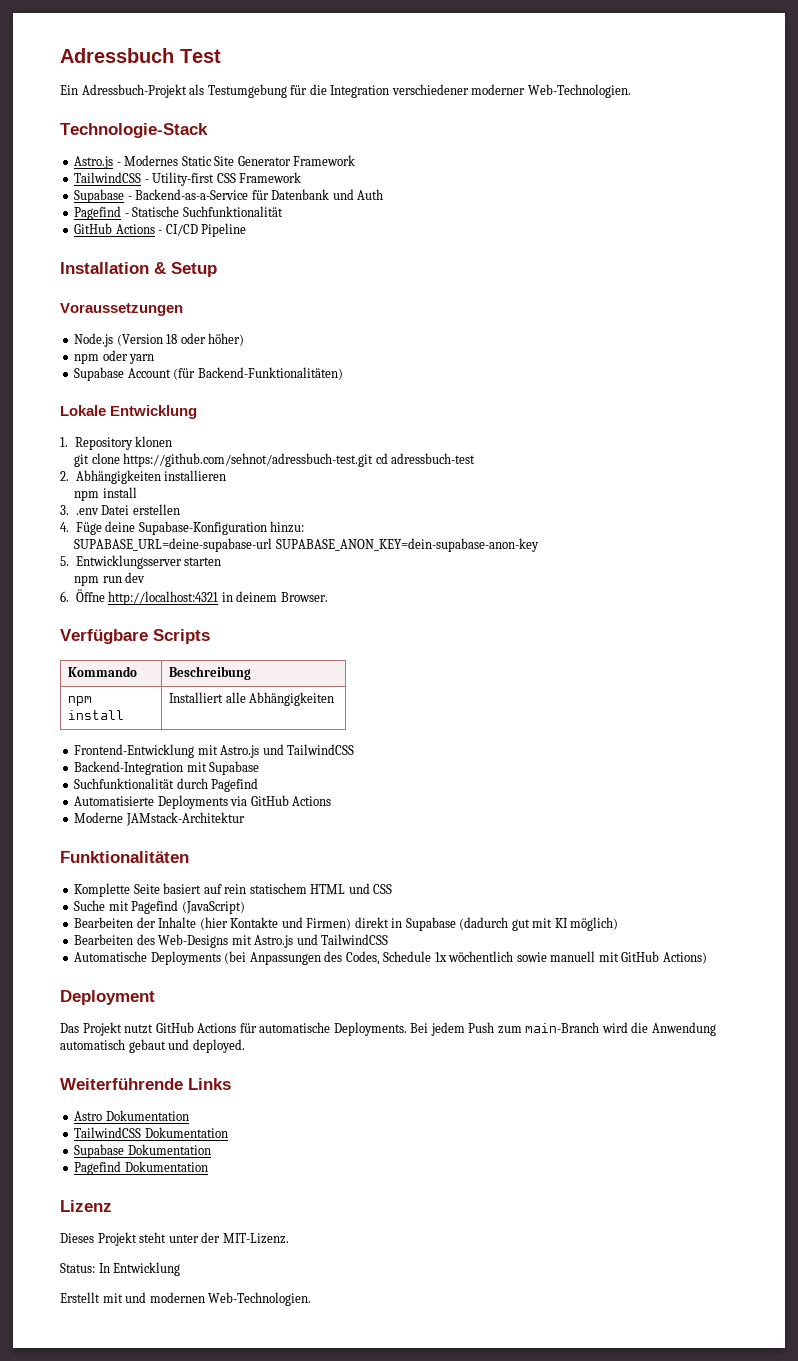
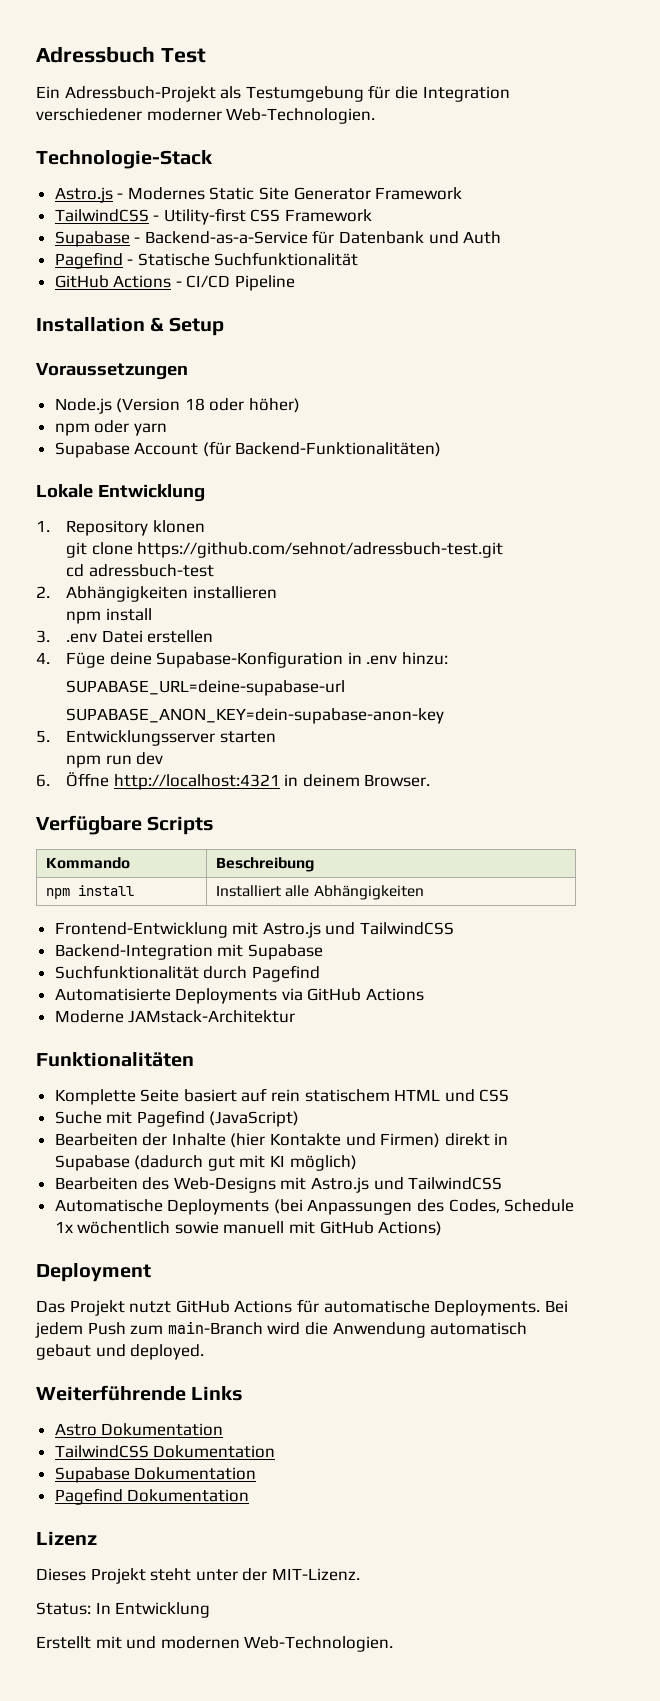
(374, 460) none -> (504, 550) //
(267, 528) none -> [347,652,398,665] in .env
(273, 545) none -> (345, 688) //

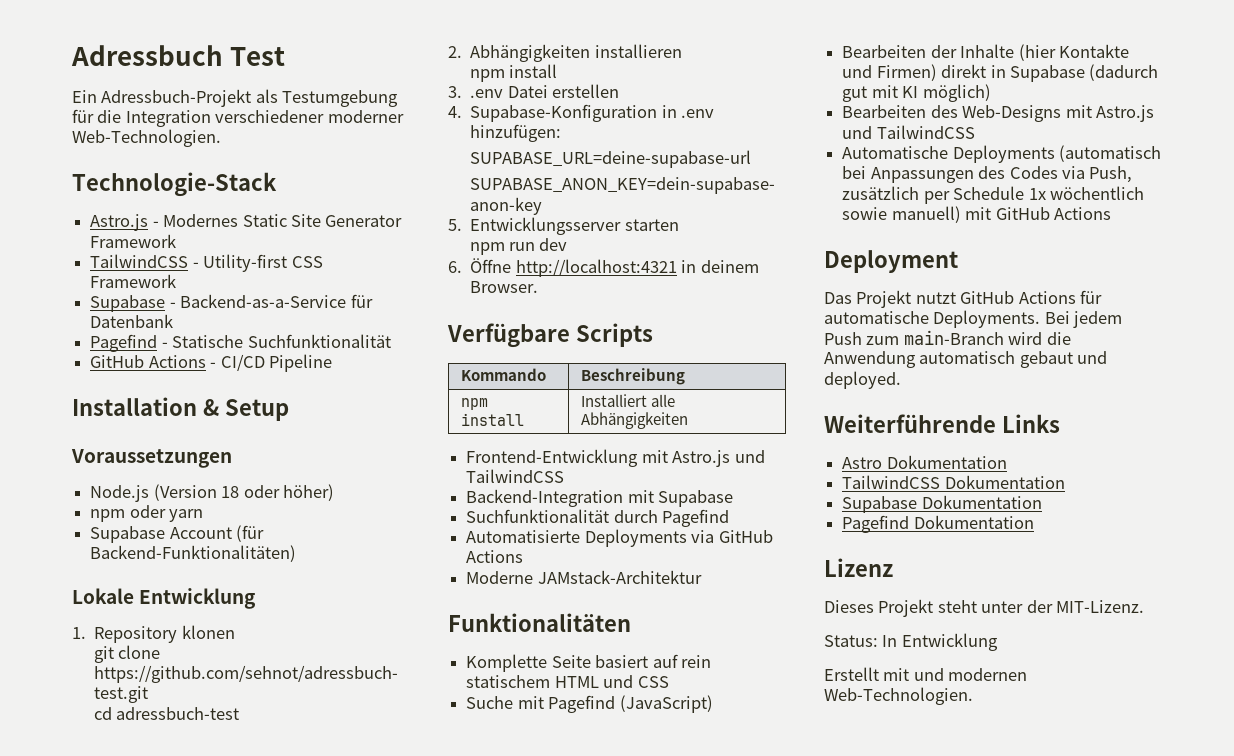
[428,231,502,244] und Auth -> (174, 321) none
[65,652,152,668] Füge deine -> (462, 112) none
[401,652,448,665] hinzu: -> [470,124,562,142] hinzufügen:
[273,1199,500,1215] (bei Anpassungen des Codes, -> [1059,145,1162,162] [842,166,1133,183] [842,186,950,204] (automatisch bei Anpassungen des Codes via Push, zusätzlich per
[223,1221,285,1234] manuell -> [891,206,961,223] manuell)
[378,1221,443,1236] Actions) -> [1053,207,1111,220] Actions

